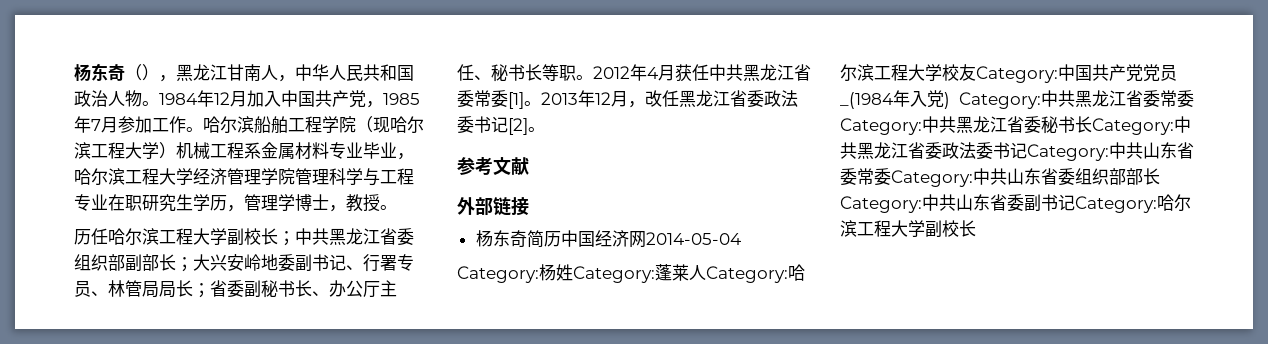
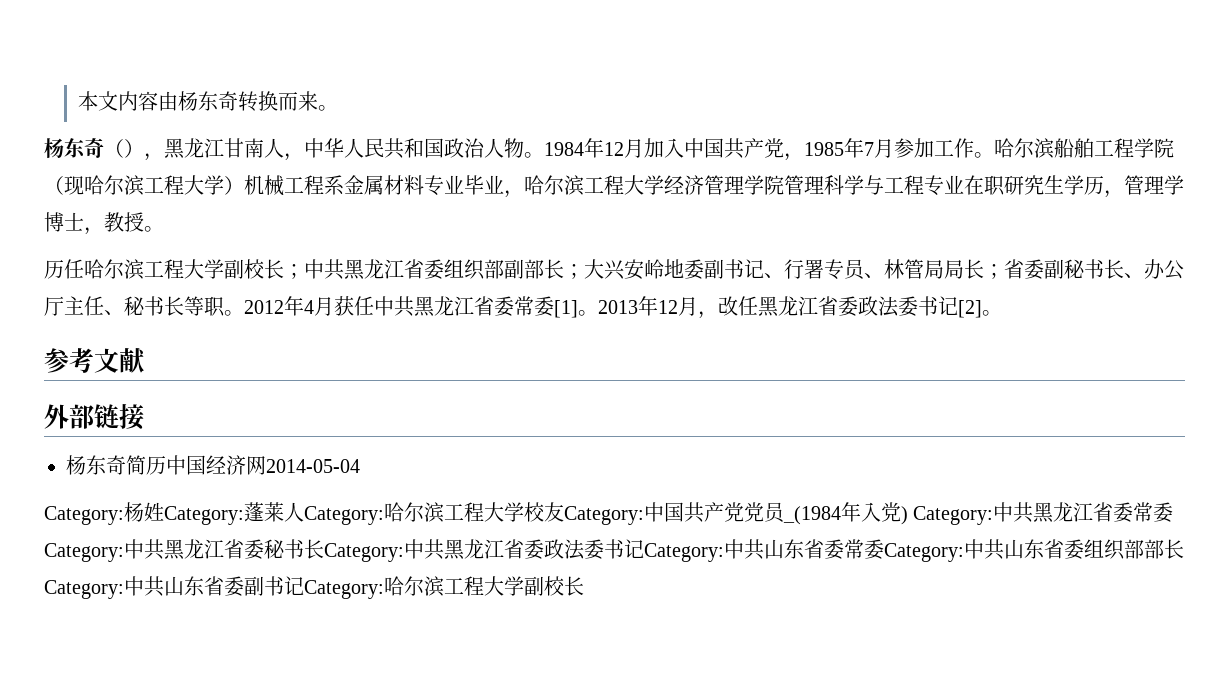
(74, 72) none -> [78,91,339,112] 本文内容由杨东奇转换而来。 //

